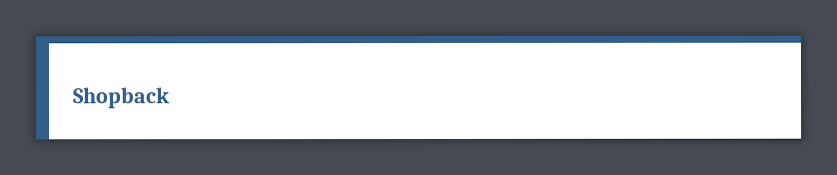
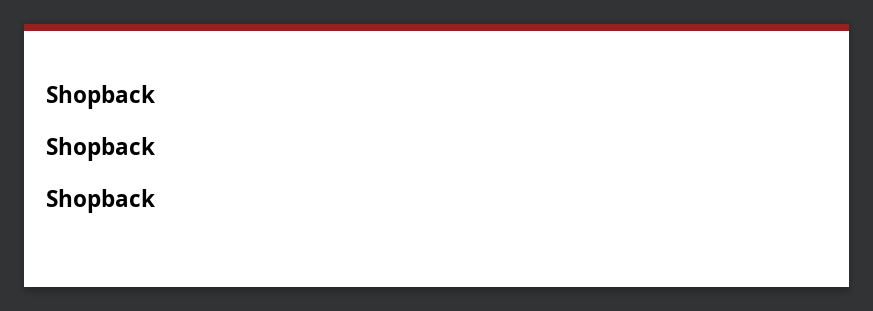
[72,87,171,109] Shopback -> [46,85,155,109] [46,137,155,161] [46,189,155,213] Shopback // Shopback // Shopback

